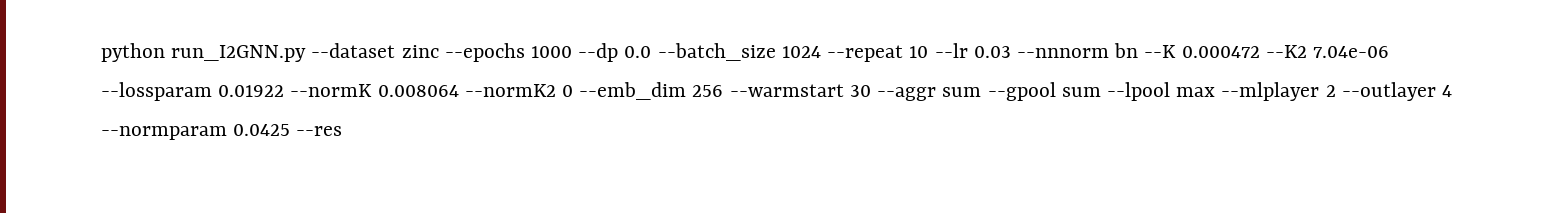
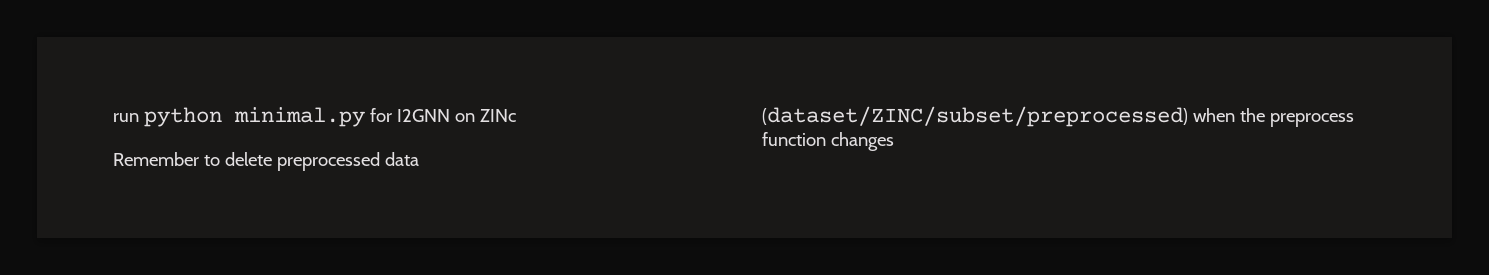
[101,43,1389,62] [101,82,1452,101] [101,124,343,140] python run_I2GNN.py --dataset zinc --epochs 1000 --dp 0.0 --batch_size 1024 --repeat 10 --lr 0.03 --nnnorm bn --K 0.000472 --K2 7.04e-06 --lossparam 0.01922 --normK 0.008064 --normK2 0 --emb_dim 256 --warmstart 30 --aggr sum --gpool sum --lpool max --mlplayer 2 --outlayer 4 --normparam 0.0425 --res -> [113,107,516,127] [113,152,419,171] [762,106,1354,127] [762,132,894,151] run python minimal.py for I2GNN on ZINc // Remember to delete preprocessed data (dataset/ZINC/subset/preprocessed) when the preprocess function changes

